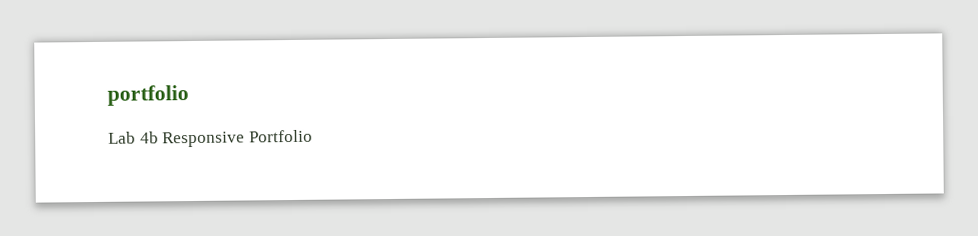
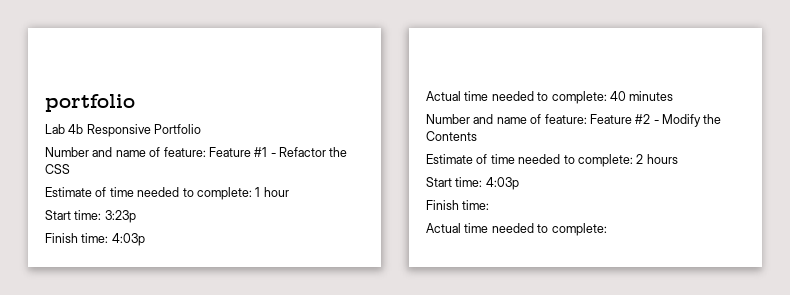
(313, 136) none -> [45,147,348,157] [45,164,70,174] [45,187,289,200] [45,210,136,223] [45,233,145,246] [426,91,674,104] [426,114,722,127] [426,131,477,141] [426,154,678,167] [426,177,519,190] [426,200,490,210] [426,223,607,236] // Number and name of feature: Feature #1 - Refactor the CSS // Estimate of time needed to complete: 1 hour // Start time: 3:23p // Finish time: 4:03p // Actual time needed to complete: 40 minutes // Number and name of feature: Feature #2 - Modify the Contents // Estimate of time needed to complete: 2 hours // Start time: 4:03p // Finish time: // Actual time needed to complete:

